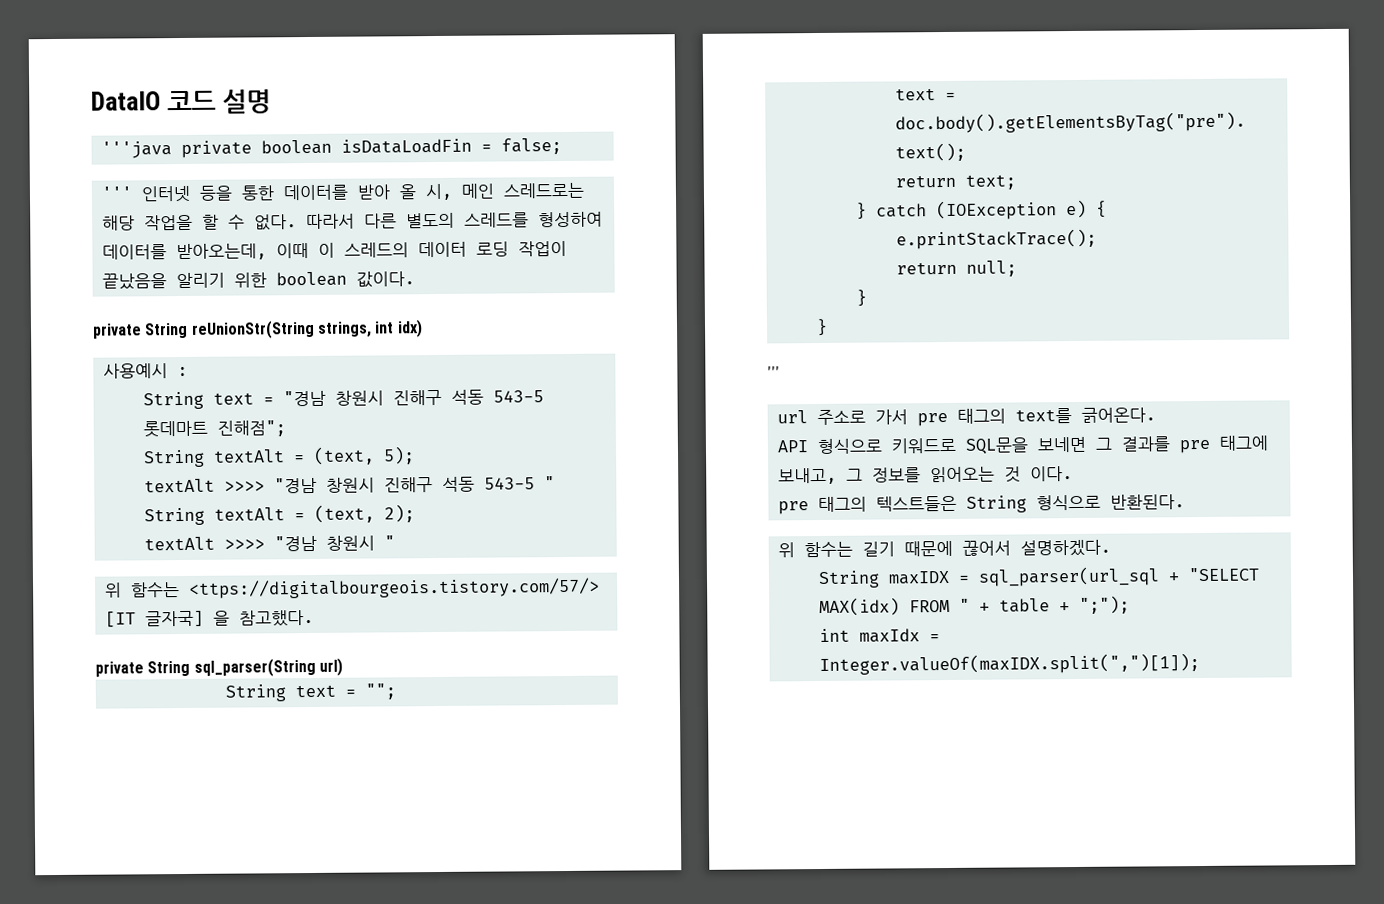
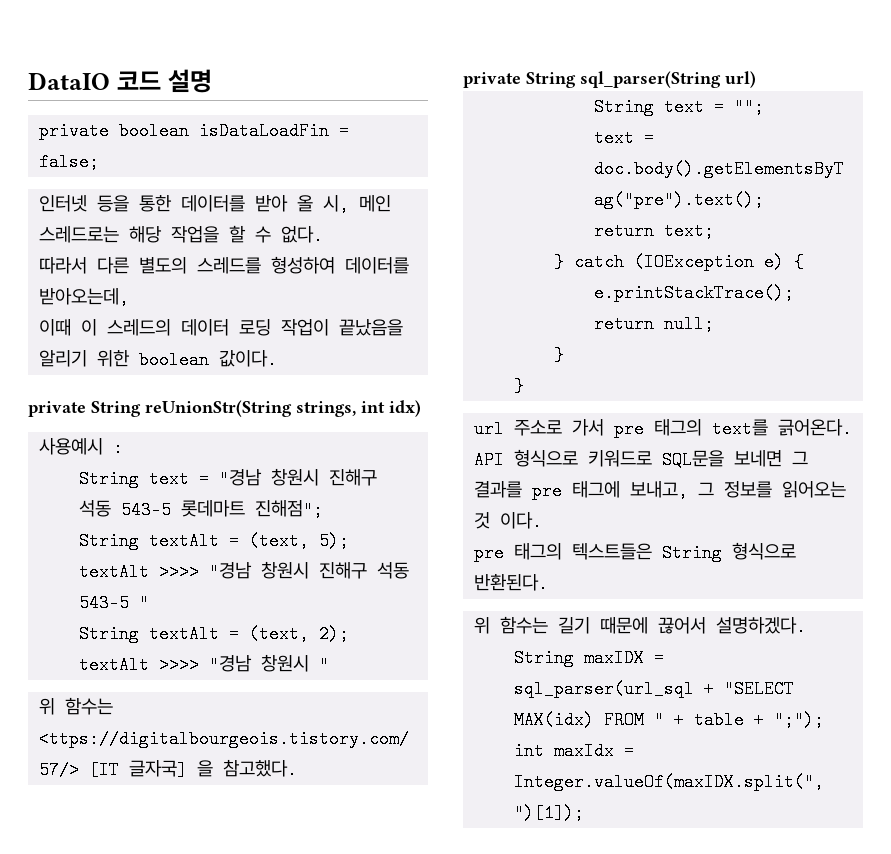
[100,141,172,159] '''java -> (212, 81) none
[100,186,132,200] ''' -> (99, 162) none
(297, 222) none -> (323, 235) //
(267, 252) none -> (129, 297) //
[767,365,780,379] // ''' -> (524, 386) none

